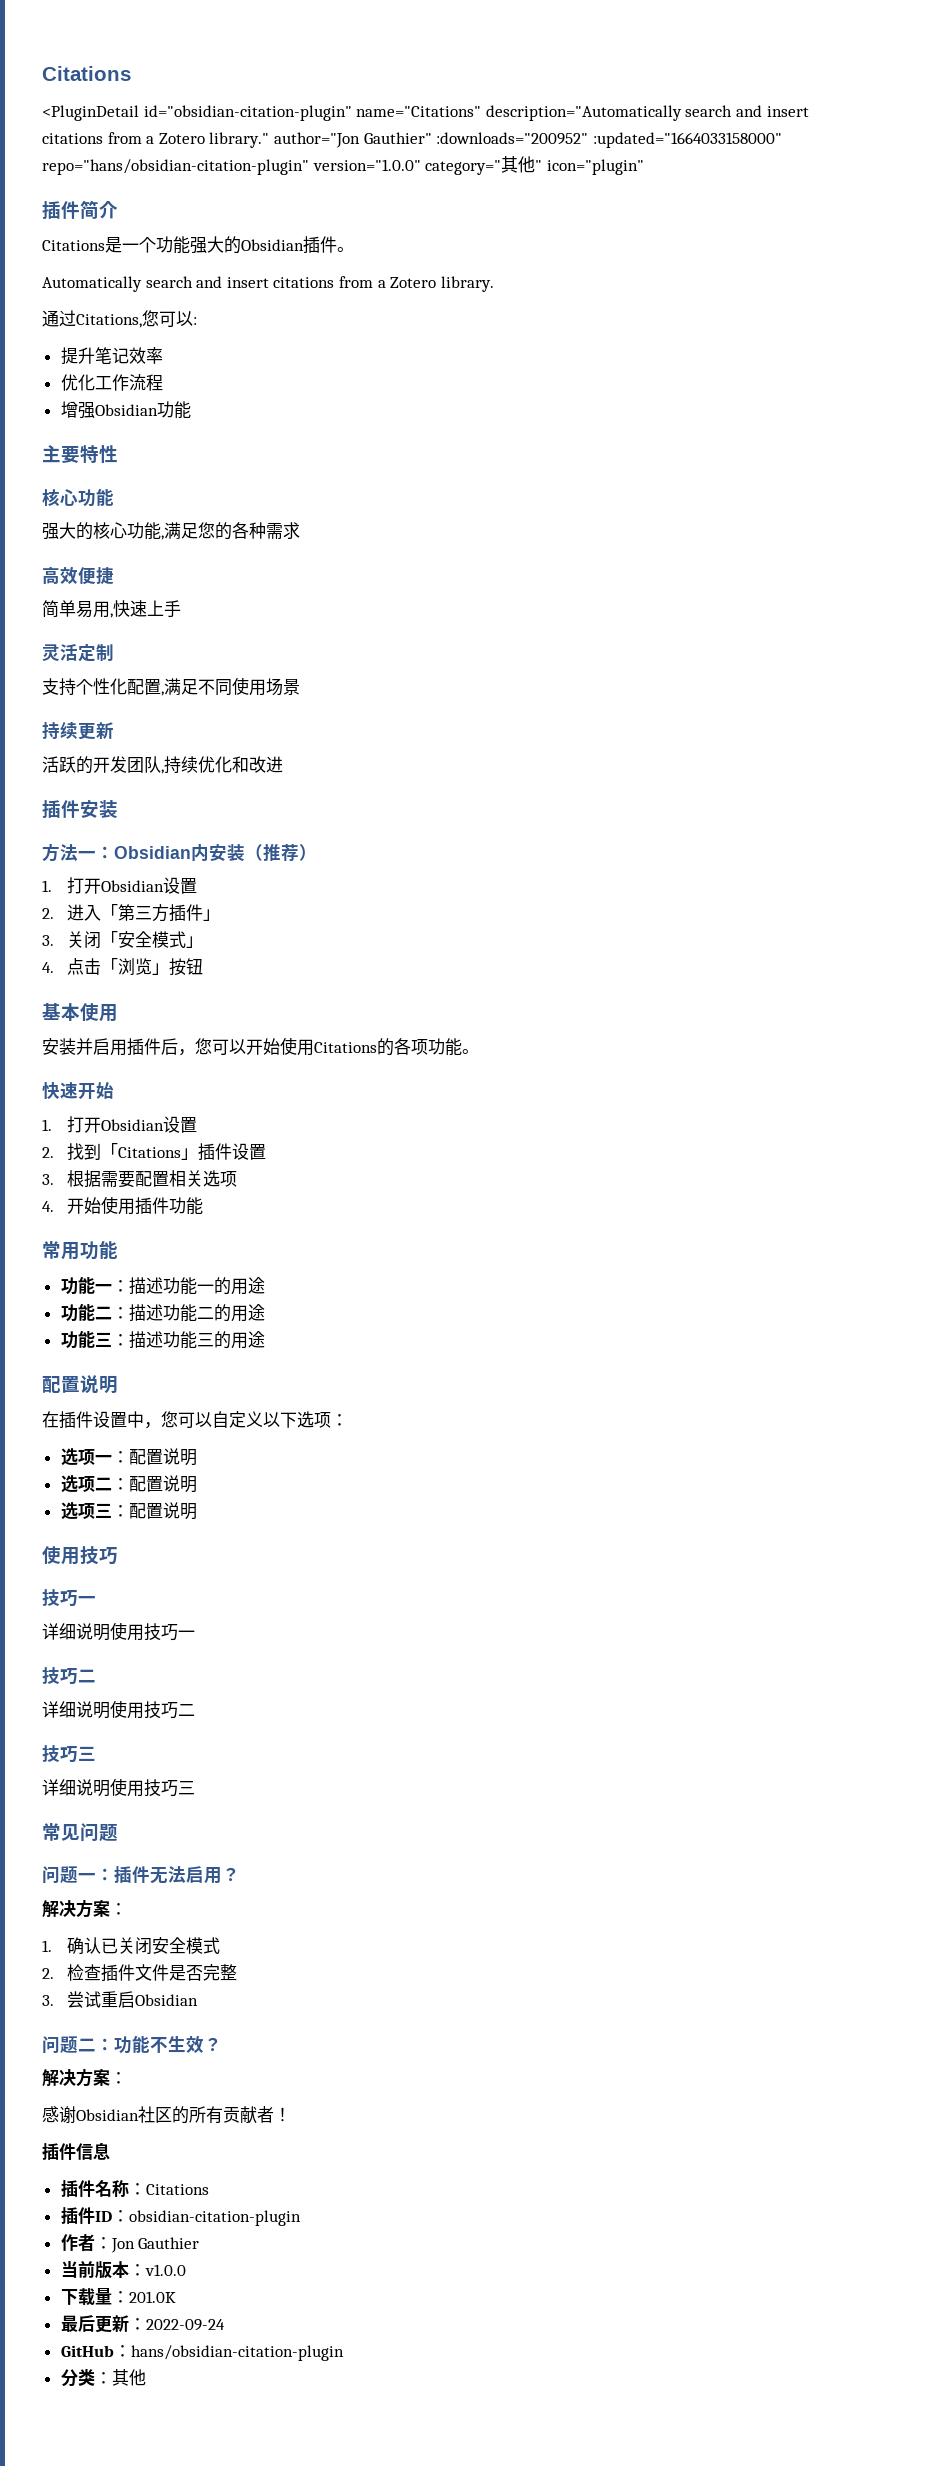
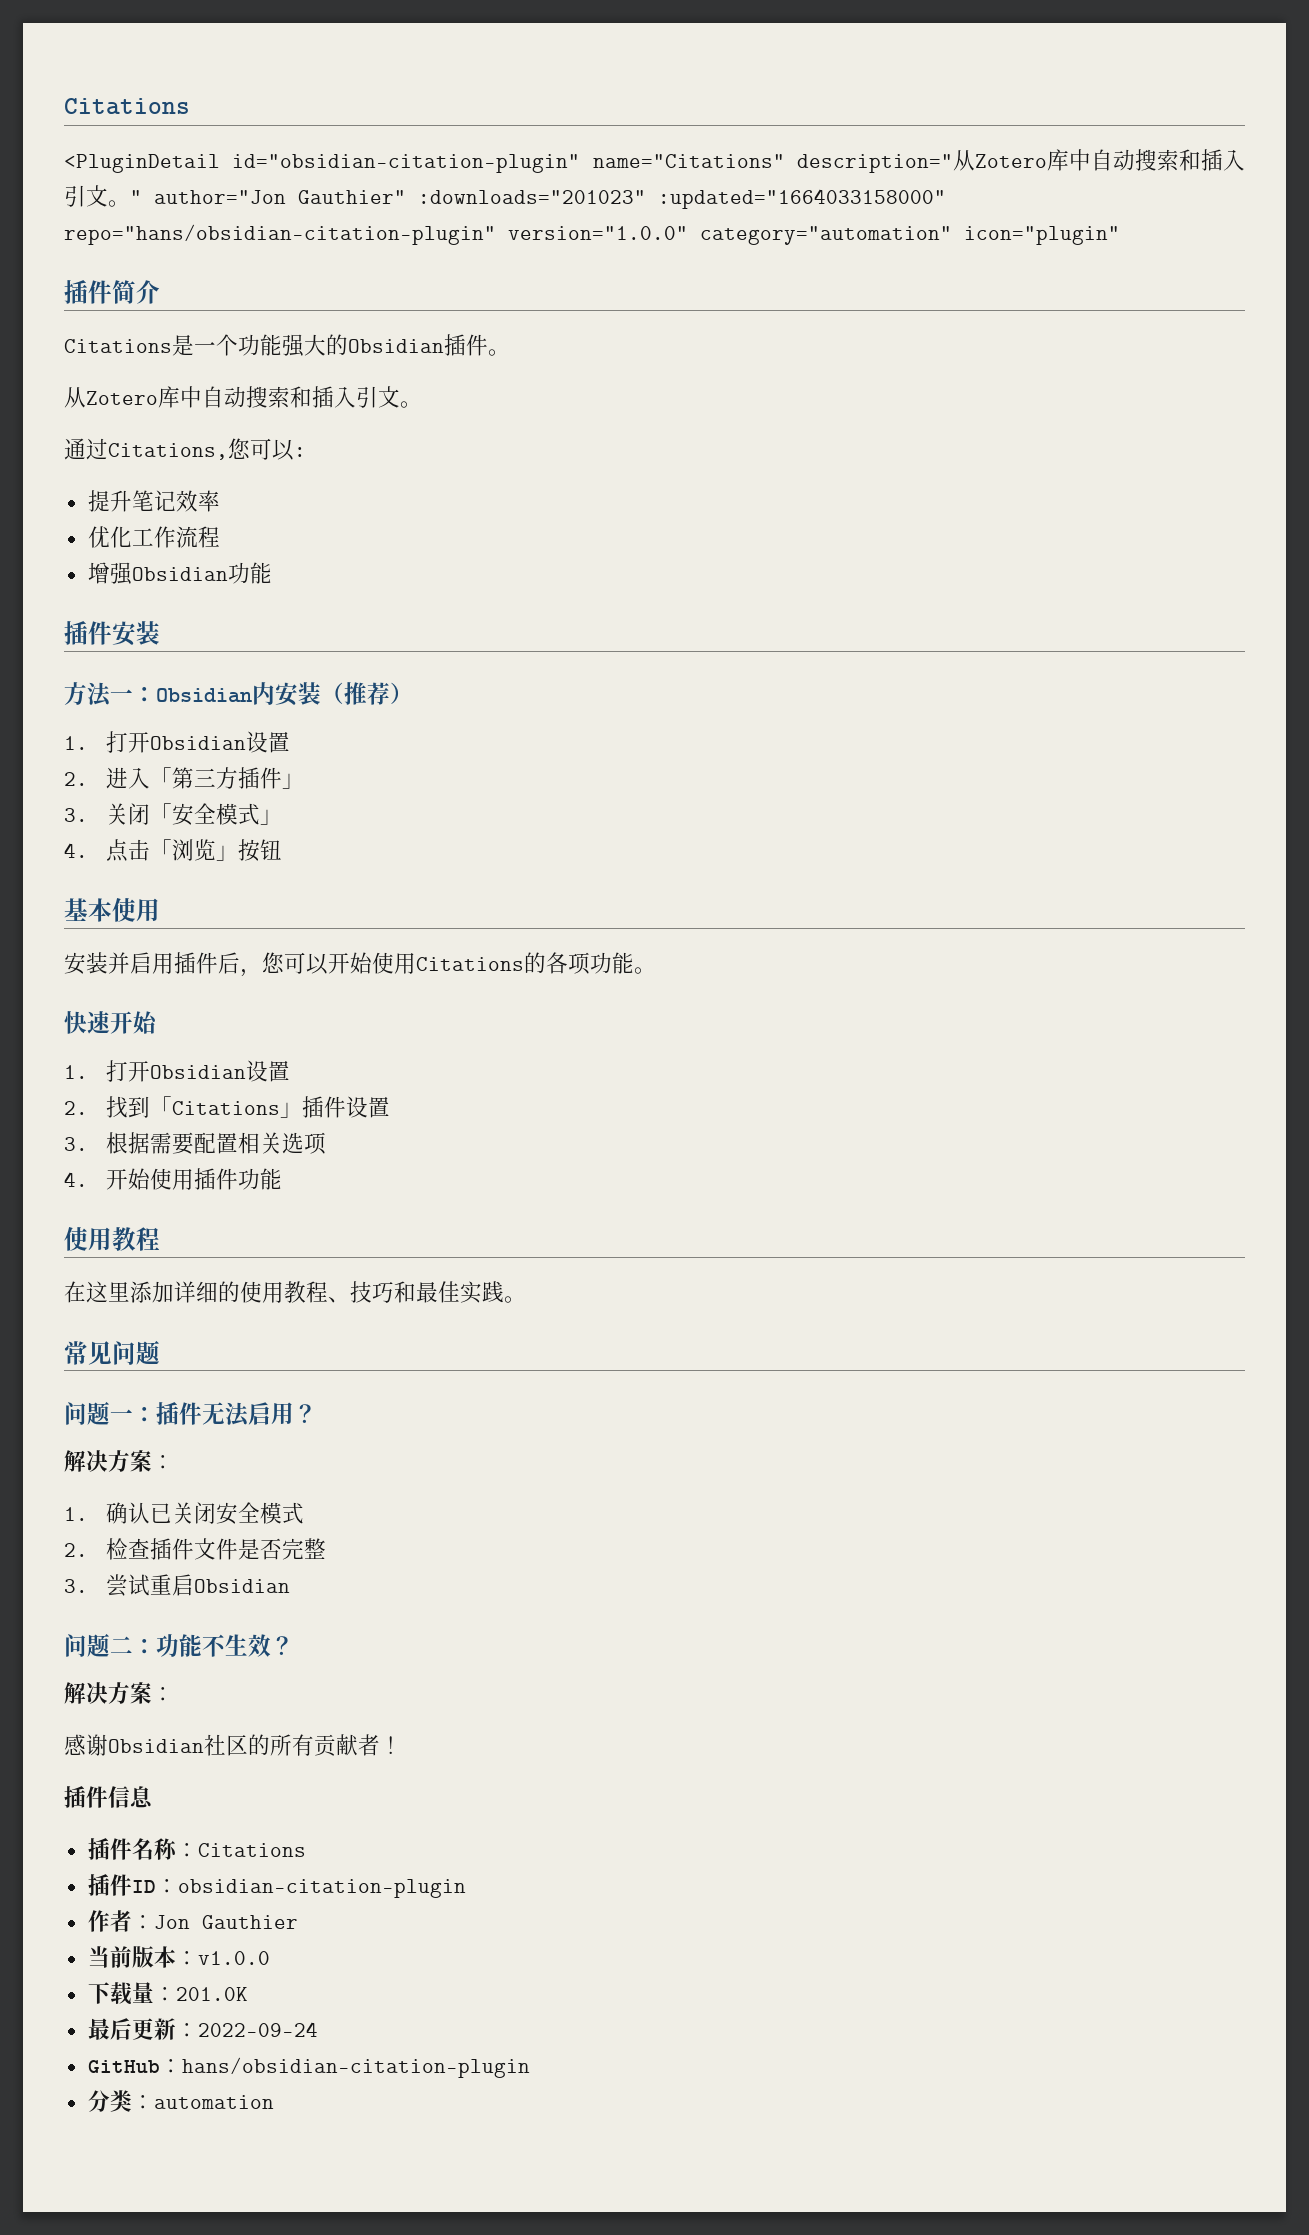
[485,105,809,121] [42,132,270,148] description="Automatically search and insert citations from a Zotero library." -> [797,149,1245,173] [64,185,142,207] description="从Zotero库中自动搜索和插入引文。"
[436,132,589,145] :downloads="200952" -> [418,190,646,204] :downloads="201023"
[425,156,543,175] category="其他" -> [700,226,952,245] category="automation"
[42,276,494,292] Automatically search and insert citations from a Zotero library. -> [64,386,422,408] 从Zotero库中自动搜索和插入引文。
[42,445,118,464] [42,488,114,507] [42,522,300,540] [42,566,114,585] [42,600,181,618] [42,644,114,662] [42,677,300,696] [42,722,114,740] [42,756,283,774] // 主要特性 // 核心功能 // 强大的核心功能,满足您的各种需求 // 高效便捷 // 简单易用,快速上手 // 灵活定制 // 支持个性化配置,满足不同使用场景 // 持续更新 // 活跃的开发团队,持续优化和改进 -> (272, 573) none
[42,1241,118,1260] [60,1276,265,1295] [60,1303,265,1322] [60,1330,265,1349] [42,1375,118,1394] [42,1411,348,1429] [60,1448,197,1466] [60,1475,197,1493] [60,1502,197,1520] [42,1546,118,1565] [42,1589,96,1607] [42,1622,195,1641] [42,1667,96,1685] [42,1700,195,1719] [42,1745,96,1763] [42,1778,195,1797] 常用功能 // 功能一：描述功能一的用途 // 功能二：描述功能二的用途 // 功能三：描述功能三的用途 // 配置说明 // 在插件设置中，您可以自定义以下选项： // 选项一：配置说明 // 选项二：配置说明 // 选项三：配置说明 // 使用技巧 // 技巧一 // 详细说明使用技巧一 // 技巧二 // 详细说明使用技巧二 // 技巧三 // 详细说明使用技巧三 -> [64,1227,160,1251] [64,1281,526,1304] 使用教程 // 在这里添加详细的使用教程、技巧和最佳实践。
[111,2369,146,2386] 其他 -> [153,2095,274,2109] automation

